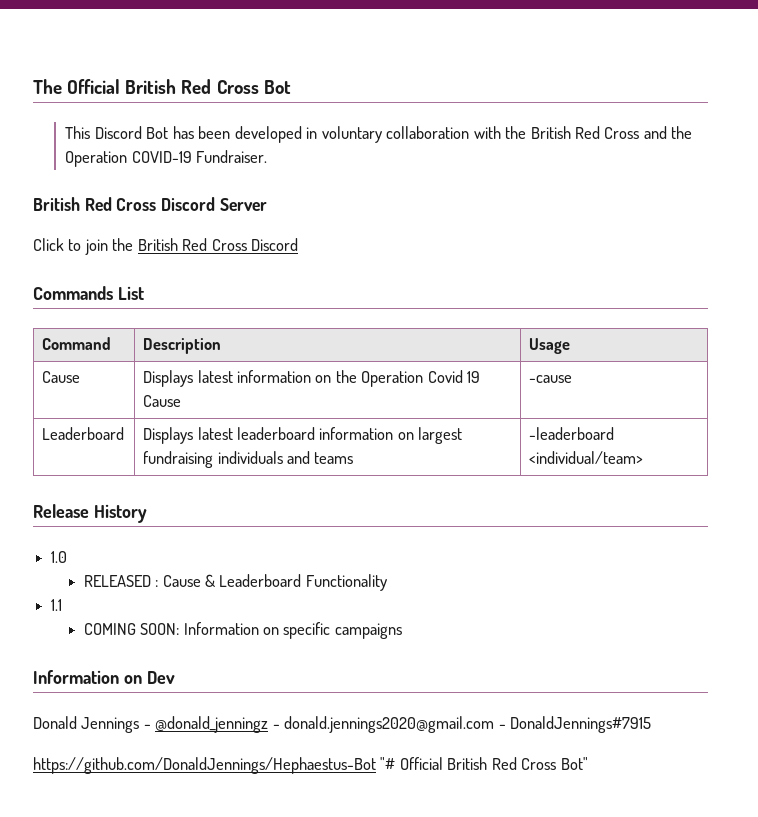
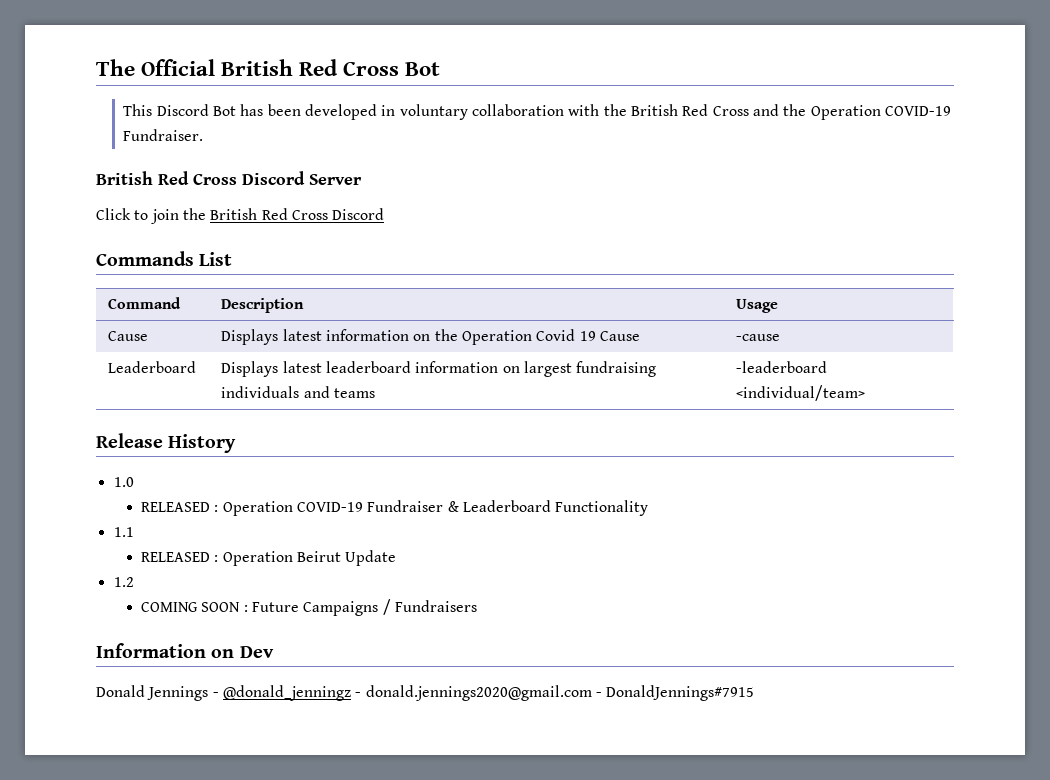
[162,575,201,587] Cause -> [222,500,444,516] Operation COVID-19 Fundraiser
[83,622,402,639] COMING SOON: Information on specific campaigns -> [141,550,397,566] [113,577,134,587] [141,599,477,616] RELEASED : Operation Beirut Update // 1.2 // COMING SOON : Future Campaigns / Fundraisers
[33,757,588,774] // https://github.com/DonaldJennings/Hephaestus-Bot "# Official British Red Cross Bot" -> (755, 693) none

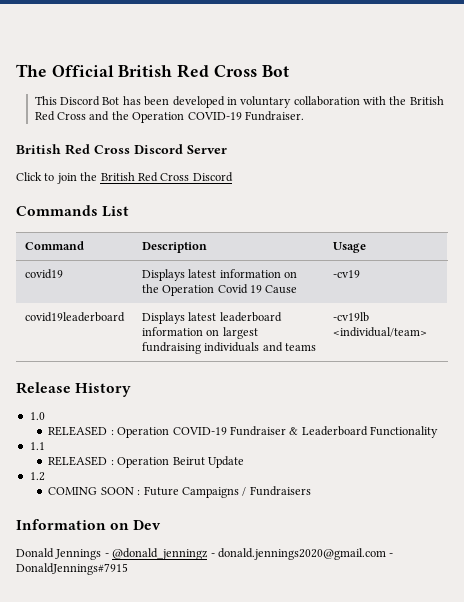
[108,331,149,341] Cause -> [24,269,63,279] covid19
[736,334,781,341] [108,361,197,373] -cause // Leaderboard -> [332,270,360,278] [24,312,125,322] -cv19 // covid19leaderboard
[736,361,828,373] -leaderboard -> [332,312,369,322] -cv19lb

